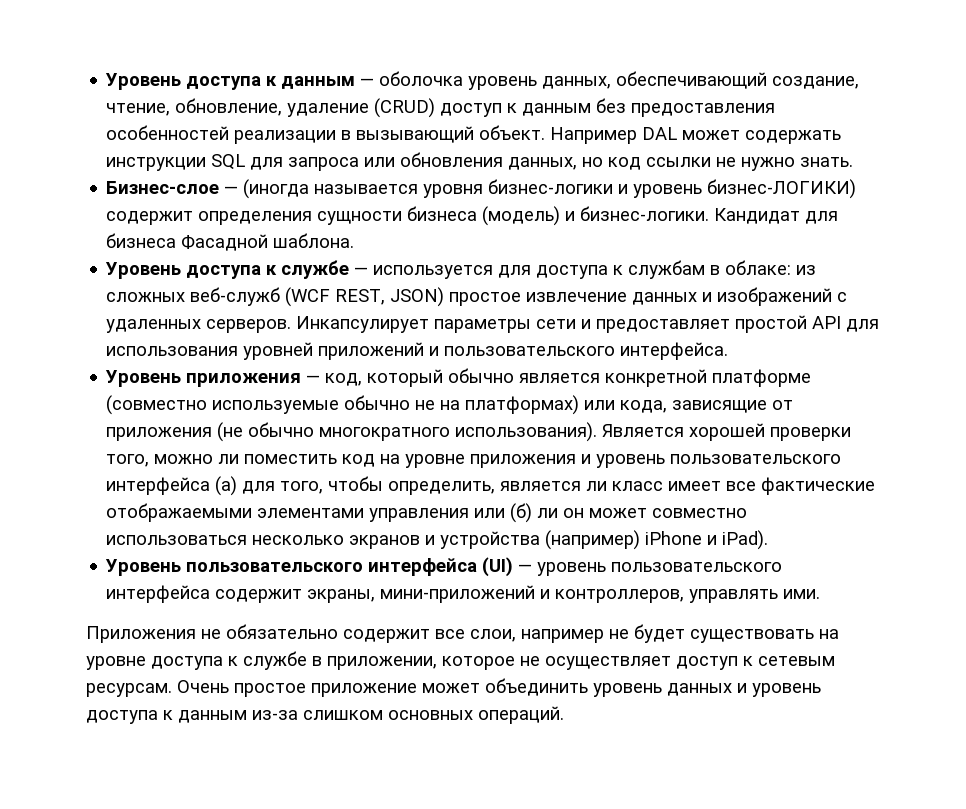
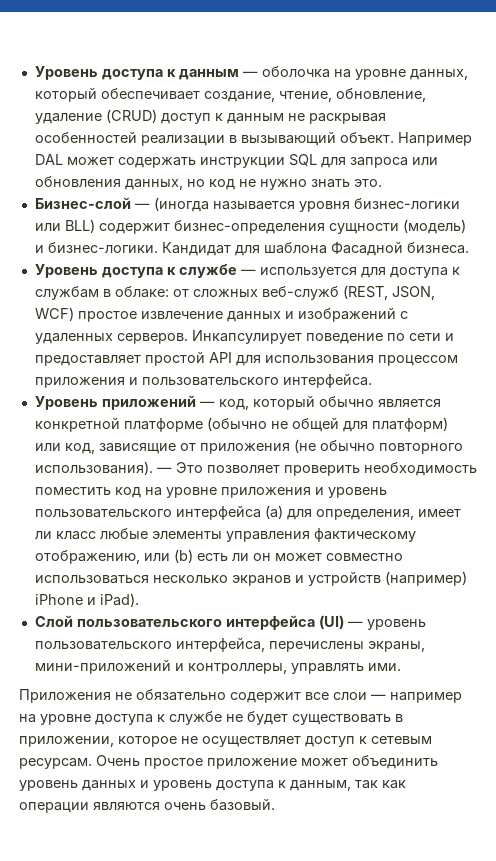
[468,71,768,90] уровень данных, обеспечивающий -> [333,69,468,80] [34,87,200,102] на уровне данных, который обеспечивает
[596,98,776,117] без предоставления -> [287,113,386,124] не раскрывая
[646,157,712,167] ссылки -> (235, 184) none
[800,157,854,167] [106,181,220,194] знать. // Бизнес-слое -> [310,179,382,188] [34,197,131,209] знать это. // Бизнес-слой
[618,179,857,199] [106,206,478,225] и уровень бизнес-ЛОГИКИ) содержит определения сущности бизнеса -> [34,219,399,234] или BLL) содержит бизнес-определения сущности
[106,233,355,251] бизнеса Фасадной шаблона. -> [263,241,469,256] шаблона Фасадной бизнеса.
[796,265,817,275] из -> [172,289,189,297] от
[285,287,445,307] (WCF REST, JSON) -> [342,285,435,300] [34,307,74,321] (REST, JSON, WCF)
[434,319,532,333] параметры -> [305,333,405,344] поведение по
[243,342,425,360] уровней приложений -> [377,355,458,366] [34,377,125,388] процессом приложения
[186,373,302,387] приложения -> [101,395,196,410] приложений
[106,395,668,415] (совместно используемые обычно не на платформах) или кода, -> [206,417,448,432] [34,443,95,454] (обычно не общей для платформ) или код,
[319,422,852,442] [106,454,240,467] многократного использования). Является хорошей проверки того, можно ли -> [378,443,463,454] [34,461,477,476] повторного использования). — Это позволяет проверить необходимость
[280,476,876,495] [106,503,533,523] того, чтобы определить, является ли класс имеет все фактические отображаемыми элементами управления или (б) -> [315,509,461,520] [34,528,416,542] [34,549,228,564] определения, имеет ли класс любые элементы управления фактическому отображению, или (b) есть
[440,531,541,549] устройства -> [307,571,381,586] устройств
[105,559,182,576] Уровень -> [34,615,73,627] Слой
[106,585,303,603] интерфейса содержит -> [175,637,364,652] интерфейса, перечислены
[555,589,685,603] контроллеров, -> [187,663,287,674] контроллеры,
[470,624,814,643] слои, например не будет существовать -> [333,692,462,703] слои — например
(307, 660) none -> [226,711,391,725] не будет существовать
[178,706,564,724] данным из-за слишком основных операций. -> [290,780,406,791] [19,798,275,813] данным, так как операции являются очень базовый.

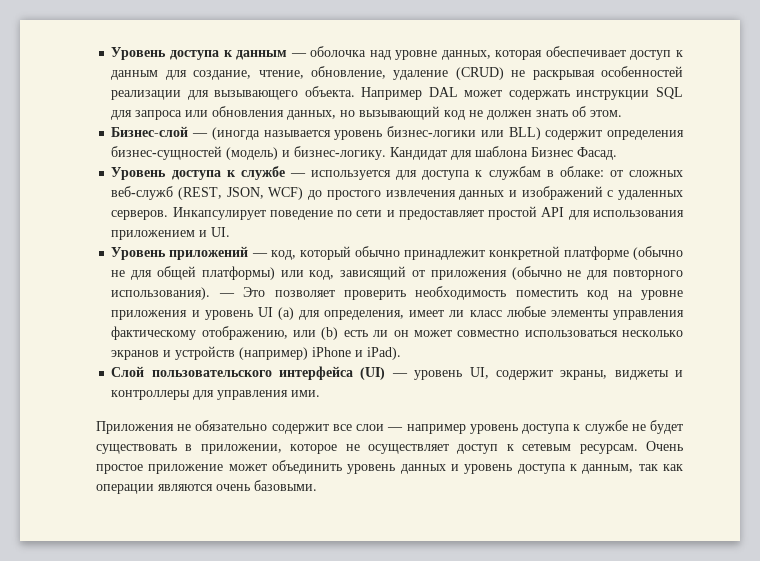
[333,69,351,78] на -> [369,50,391,60] над
[34,87,200,102] который обеспечивает -> [495,46,683,60] [111,70,187,80] которая обеспечивает доступ к данным для
[160,113,284,124] доступ к данным -> (504, 73) none
[228,131,394,146] в вызывающий объект. -> [187,86,355,100] для вызывающего объекта.
(205, 183) none -> [359,106,441,120] вызывающий
[259,179,382,190] нужно знать это. -> [487,106,623,120] должен знать об этом.
[298,201,350,212] уровня -> [334,130,383,140] уровень
[173,220,399,234] бизнес-определения сущности -> [607,130,685,140] [111,146,223,160] определения бизнес-сущностей
[47,242,158,253] бизнес-логики. -> [294,146,387,160] бизнес-логику.
[330,241,469,256] Фасадной бизнеса. -> [531,147,618,160] Бизнес Фасад.
[77,311,223,322] простое извлечение -> [308,190,456,200] до простого извлечения
[377,355,458,366] [34,373,372,388] процессом приложения и пользовательского интерфейса. -> [111,227,231,240] приложением и UI.
[377,399,441,407] является -> [403,250,485,260] принадлежит
[291,417,448,432] общей для платформ) -> [131,266,275,280] для общей платформы)
[98,443,176,454] зависящие -> [340,266,407,280] зависящий
[293,439,375,453] (не обычно -> [511,266,609,280] (обычно не для
[34,505,261,520] пользовательского интерфейса -> [257,307,273,317] UI
[34,637,425,652] [34,659,364,674] пользовательского интерфейса, перечислены экраны, мини-приложений и контроллеры, управлять -> [469,367,684,380] [111,390,289,400] UI, содержит экраны, виджеты и контроллеры для управления
[19,714,91,725] на уровне -> [469,424,518,434] уровень
[210,798,275,811] базовый. -> [254,480,317,491] базовыми.

